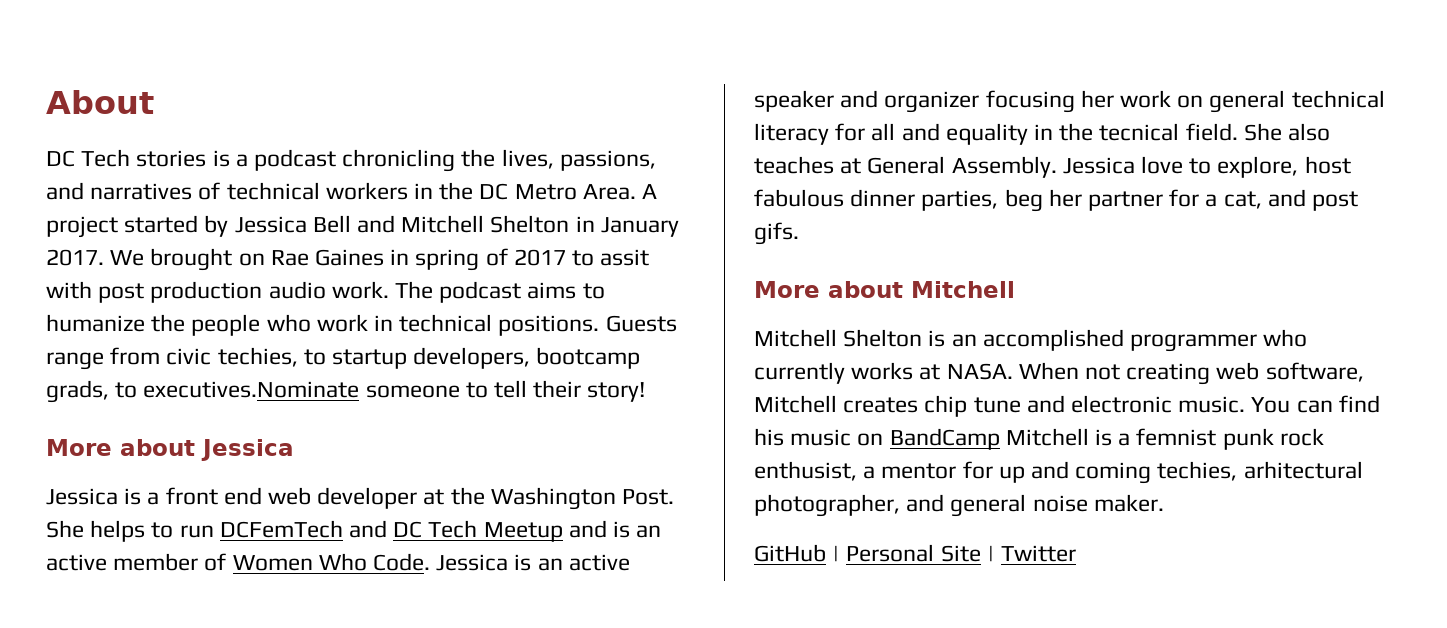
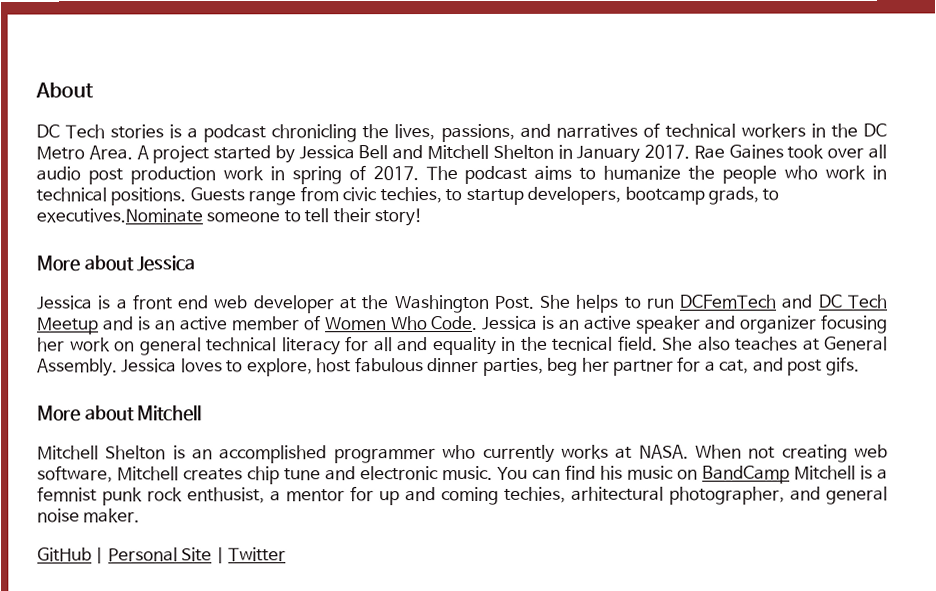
[110,248,650,271] [46,281,389,303] We brought on Rae Gaines in spring of 2017 to assit with post production audio work. -> [693,144,888,159] [36,165,419,185] Rae Gaines took over all audio post production work in spring of 2017.
[1141,156,1184,174] love -> [180,358,223,373] loves

